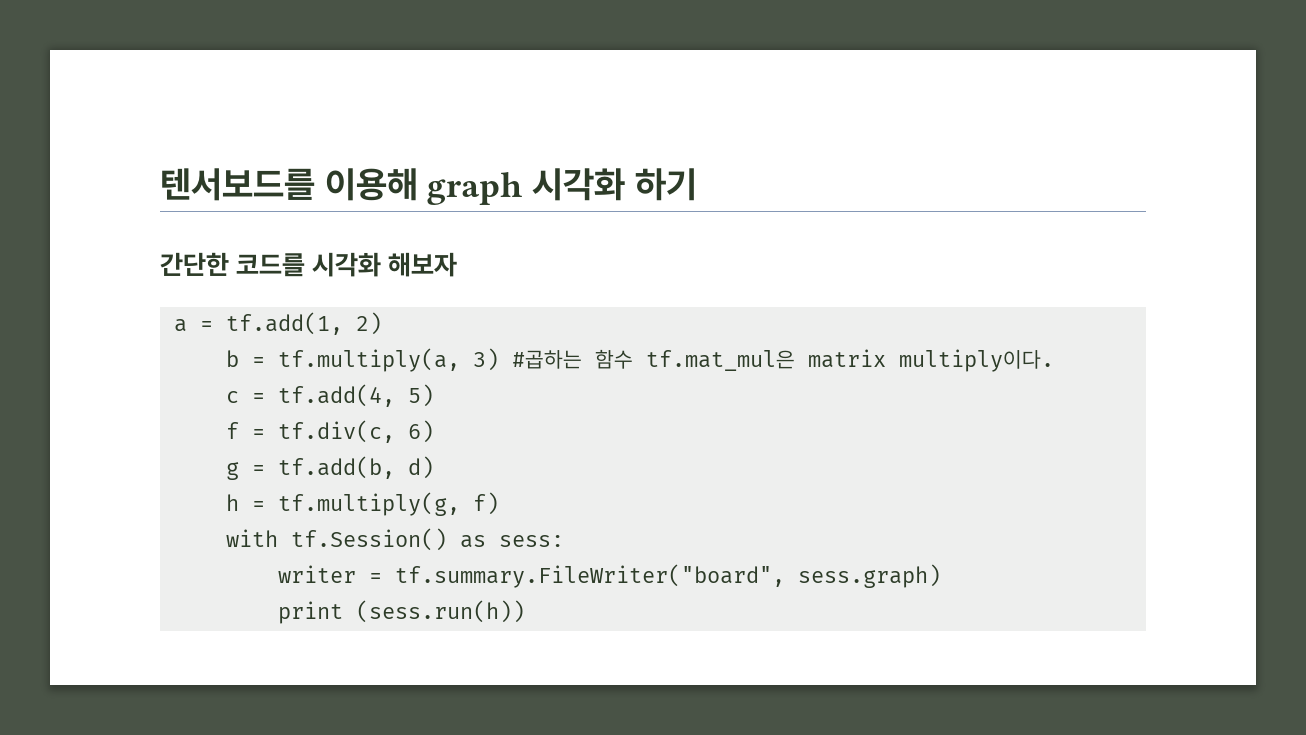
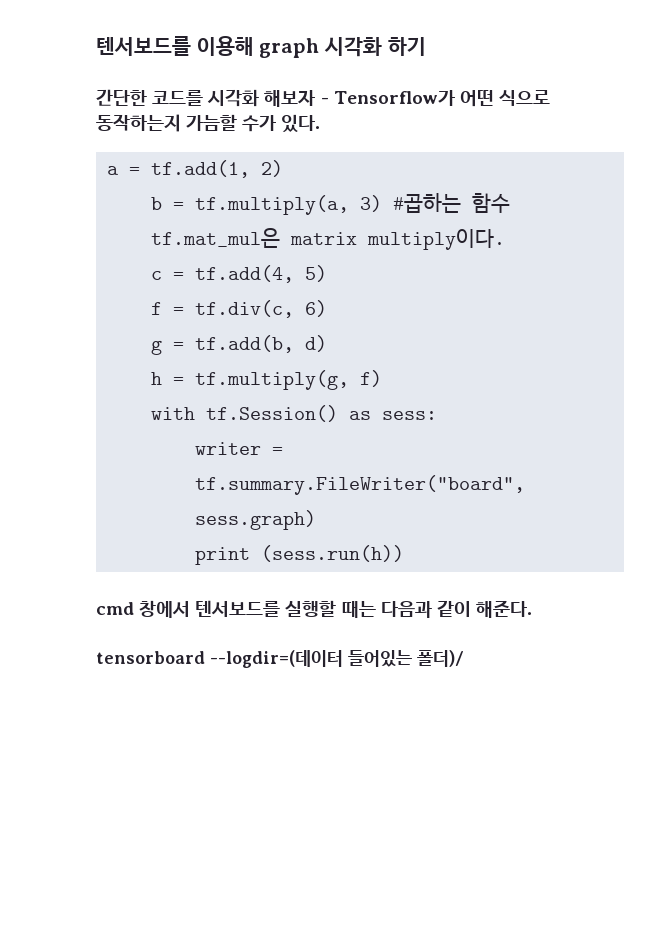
(458, 264) none -> [320,90,550,107] [96,114,321,132] - Tensorflow가 어떤 식으로 동작하는지 가늠할 수가 있다.
(525, 611) none -> [96,600,532,618] [96,650,463,668] // cmd 창에서 텐서보드를 실행할 때는 다음과 같이 해준다. // tensorboard --logdir=(데이터 들어있는 폴더)/

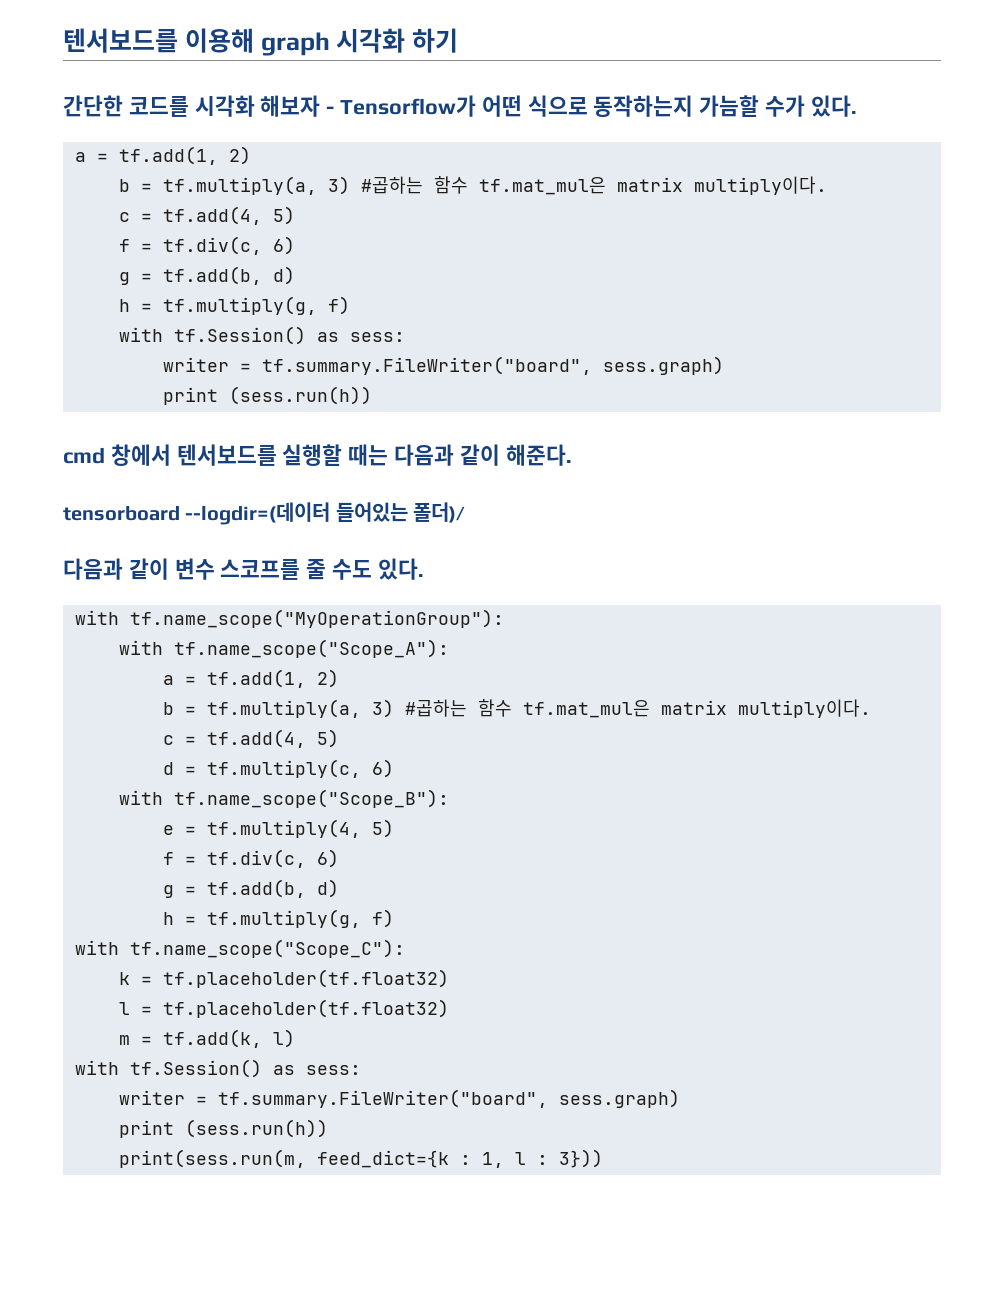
(463, 658) none -> [63,558,424,580] [75,609,504,628] [119,639,449,658] [163,669,339,688] [163,699,871,718] [163,729,339,748] [163,759,394,778] [119,789,449,808] [163,819,394,838] [163,849,339,868] [163,879,339,898] [163,909,394,928] [75,939,405,958] [119,969,449,988] [119,999,449,1018] [119,1029,295,1048] [75,1059,361,1078] [119,1089,680,1108] [119,1119,328,1138] [119,1149,603,1168] // 다음과 같이 변수 스코프를 줄 수도 있다. // with tf.name_scope("MyOperationGroup"): // with tf.name_scope("Scope_A"): // a = tf.add(1, 2) // b = tf.multiply(a, 3) #곱하는 함수 tf.mat_mul은 matrix multiply이다. // c = tf.add(4, 5) // d = tf.multiply(c, 6) // with tf.name_scope("Scope_B"): // e = tf.multiply(4, 5) // f = tf.div(c, 6) // g = tf.add(b, d) // h = tf.multiply(g, f) // with tf.name_scope("Scope_C"): // k = tf.placeholder(tf.float32) // l = tf.placeholder(tf.float32) // m = tf.add(k, l) // with tf.Session() as sess: // writer = tf.summary.FileWriter("board", sess.graph) // print (sess.run(h)) // print(sess.run(m, feed_dict={k : 1, l : 3}))

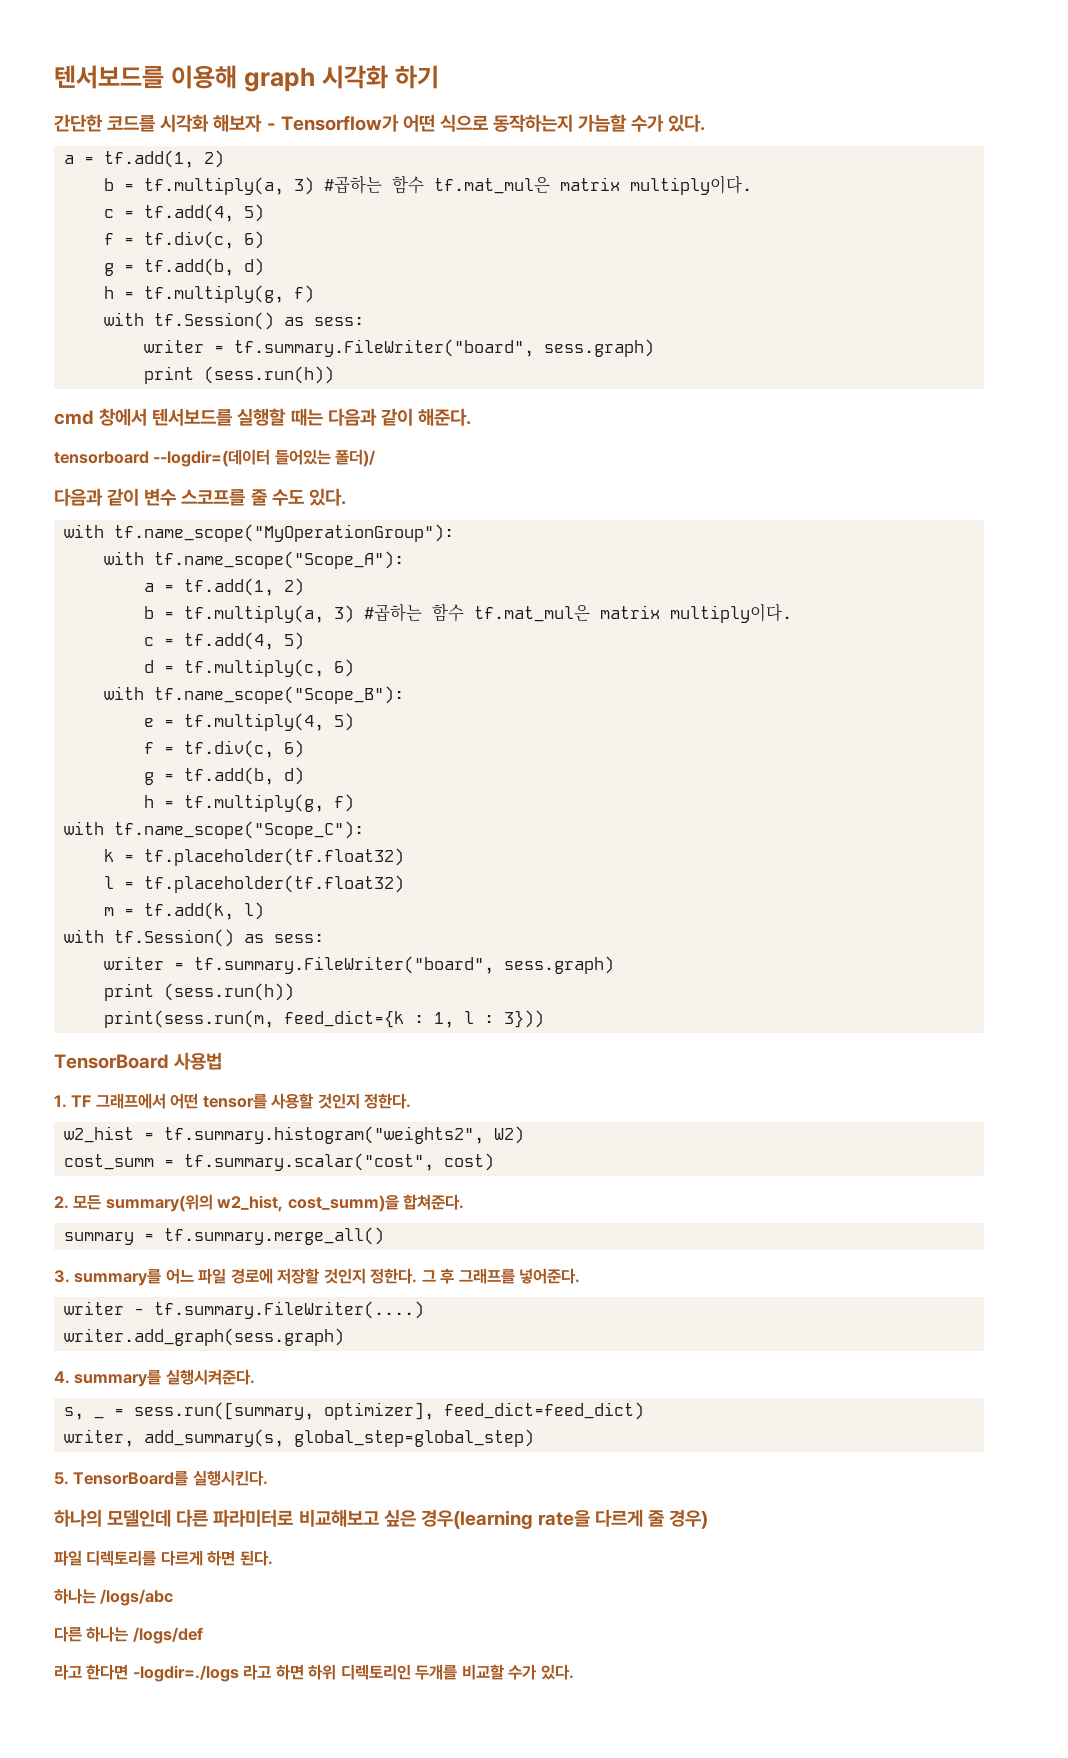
(603, 1158) none -> [54,1052,223,1070] [54,1093,412,1109] [63,1126,524,1144] [63,1153,494,1171] [54,1194,465,1212] [63,1227,384,1245] [54,1268,581,1286] [63,1301,424,1319] [63,1328,344,1346] [54,1369,255,1387] [63,1407,104,1420] [113,1402,644,1420] [63,1429,534,1447] [54,1470,268,1486] [54,1509,709,1529] [54,1550,273,1566] [54,1588,174,1606] [54,1626,203,1644] [54,1664,574,1682] // TensorBoard 사용법 // 1. TF 그래프에서 어떤 tensor를 사용할 것인지 정한다. // w2_hist = tf.summary.histogram("weights2", W2) // cost_summ = tf.summary.scalar("cost", cost) // 2. 모든 summary(위의 w2_hist, cost_summ)을 합쳐준다. // summary = tf.summary.merge_all() // 3. summary를 어느 파일 경로에 저장할 것인지 정한다. 그 후 그래프를 넣어준다. // writer - tf.summary.FileWriter(....) // writer.add_graph(sess.graph) // 4. summary를 실행시켜준다. // s, _ = sess.run([summary, optimizer], feed_dict=feed_dict) // writer, add_summary(s, global_step=global_step) // 5. TensorBoard를 실행시킨다. // 하나의 모델인데 다른 파라미터로 비교해보고 싶은 경우(learning rate을 다르게 줄 경우) // 파일 디렉토리를 다르게 하면 된다. // 하나는 /logs/abc // 다른 하나는 /logs/def // 라고 한다면 -logdir=./logs 라고 하면 하위 디렉토리인 두개를 비교할 수가 있다.

